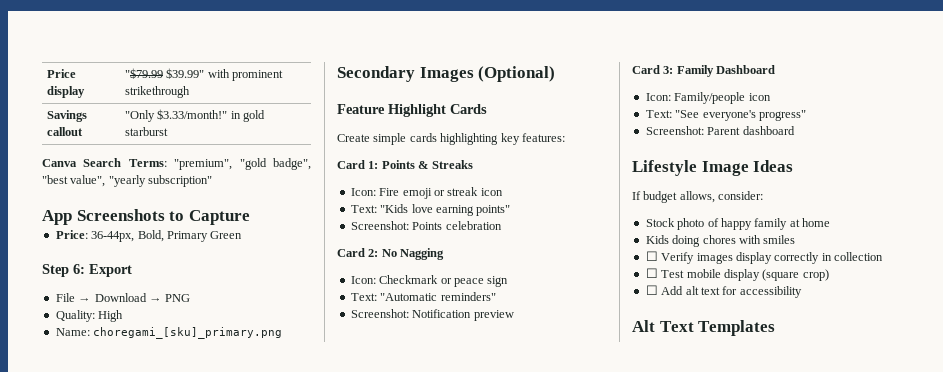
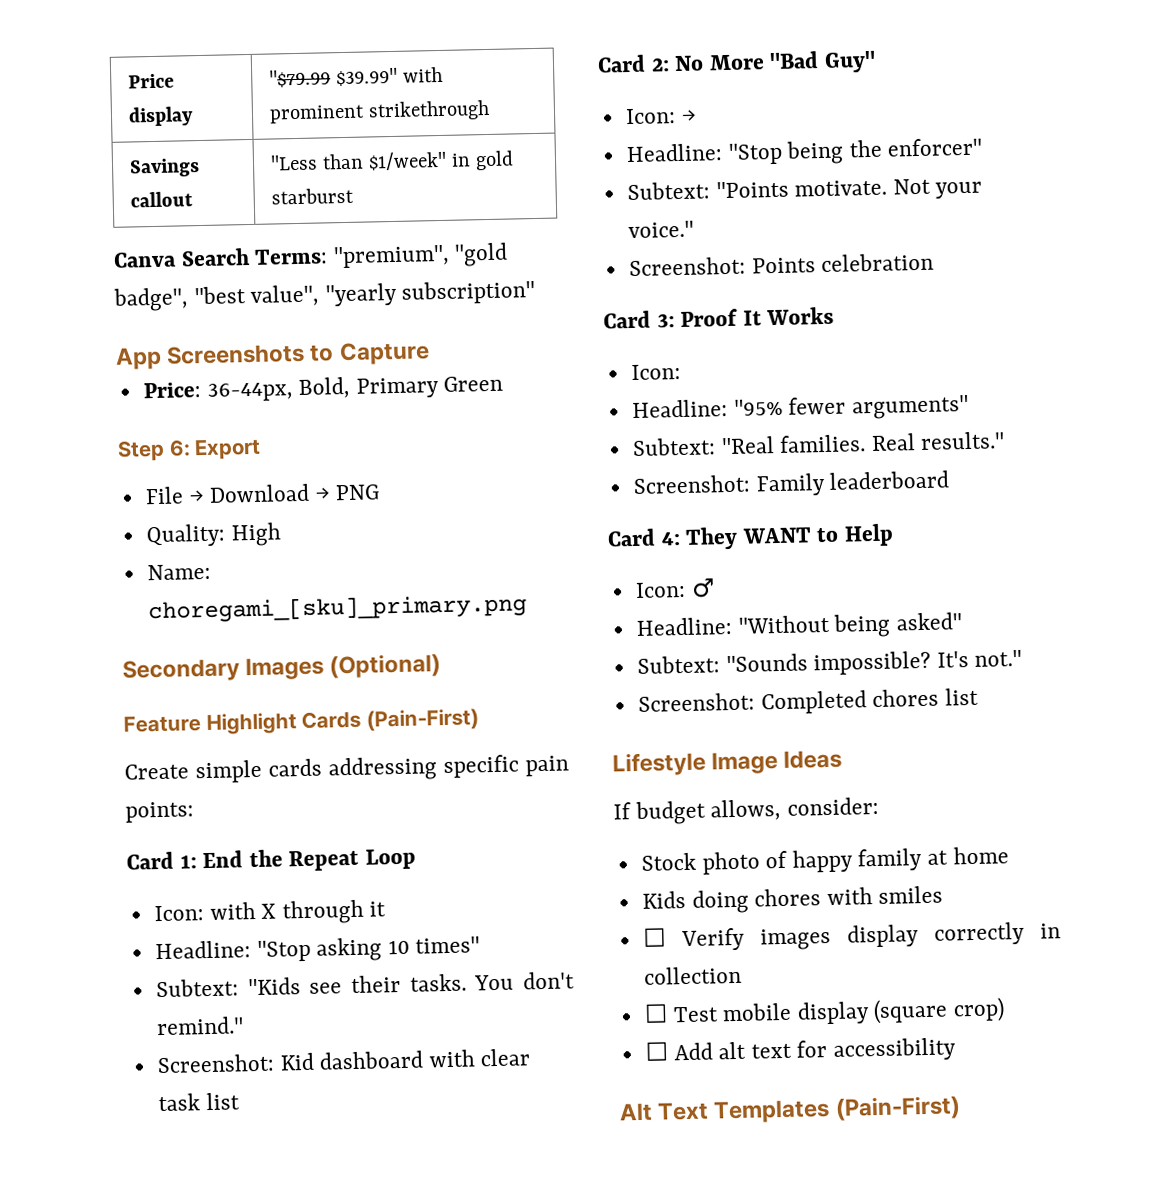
[125,109,228,122] "Only $3.33/month!" -> [270,150,448,171] "Less than $1/week"
(487, 109) none -> [366,708,480,732] (Pain-First)
[440,133,565,145] [337,160,473,169] [350,187,503,199] [350,204,511,216] [350,221,502,230] [337,248,445,260] [350,275,509,287] [350,292,496,301] [350,309,514,321] [632,65,776,77] [645,92,771,104] [645,110,806,121] [645,126,795,135] highlighting key features: // Card 1: Points & Streaks // Icon: Fire emoji or streak icon // Text: "Kids love earning points" // Screenshot: Points celebration // Card 2: No Nagging // Icon: Checkmark or peace sign // Text: "Automatic reminders" // Screenshot: Notification preview // Card 3: Family Dashboard // Icon: Family/people icon // Text: "See everyone's progress" // Screenshot: Parent dashboard -> [328,754,569,782] [125,801,194,823] [126,848,417,872] [153,899,387,925] [154,936,481,962] [155,971,575,998] [155,1016,244,1036] [156,1048,531,1074] [157,1092,240,1112] [597,50,877,73] [624,108,697,125] [625,137,983,165] [626,178,983,201] [627,220,694,239] [628,252,935,277] [603,306,835,329] [630,363,681,381] [631,394,969,420] [631,431,1006,457] [632,470,950,497] [607,523,895,550] [634,578,715,598] [635,612,962,638] [636,649,1023,676] [637,687,979,715] addressing specific pain points: // Card 1: End the Repeat Loop // Icon: with X through it // Headline: "Stop asking 10 times" // Subtext: "Kids see their tasks. You don't remind." // Screenshot: Kid dashboard with clear task list // Card 2: No More "Bad Guy" // Icon: → // Headline: "Stop being the enforcer" // Subtext: "Points motivate. Not your voice." // Screenshot: Points celebration // Card 3: Proof It Works // Icon: // Headline: "95% fewer arguments" // Subtext: "Real families. Real results." // Screenshot: Family leaderboard // Card 4: They WANT to Help // Icon: ♂ // Headline: "Without being asked" // Subtext: "Sounds impossible? It's not." // Screenshot: Completed chores list
(776, 328) none -> [834,1095,961,1121] (Pain-First)

